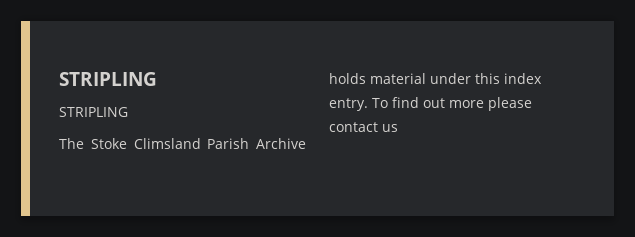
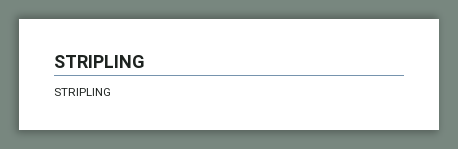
[59,138,306,149] [329,73,542,84] [329,97,532,111] [329,122,398,132] // The Stoke Climsland Parish Archive holds material under this index entry. To find out more please contact us -> (111, 92) none

